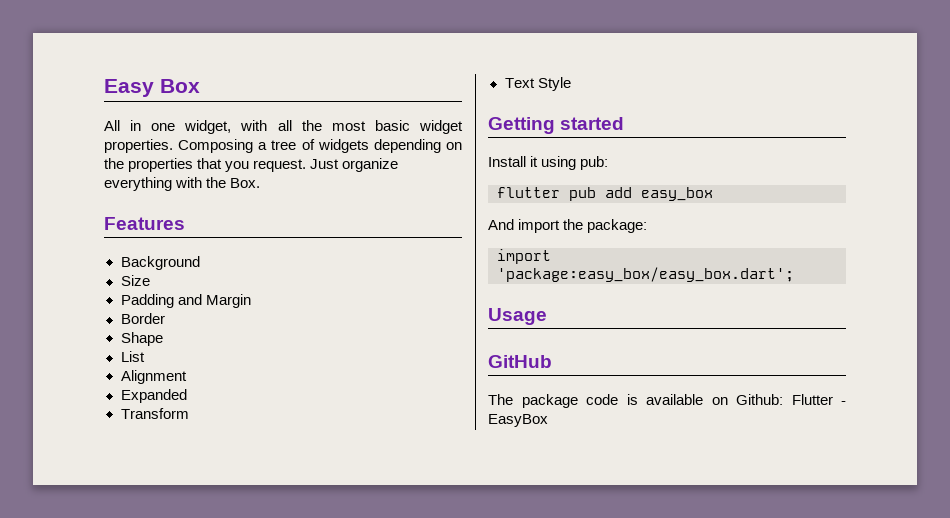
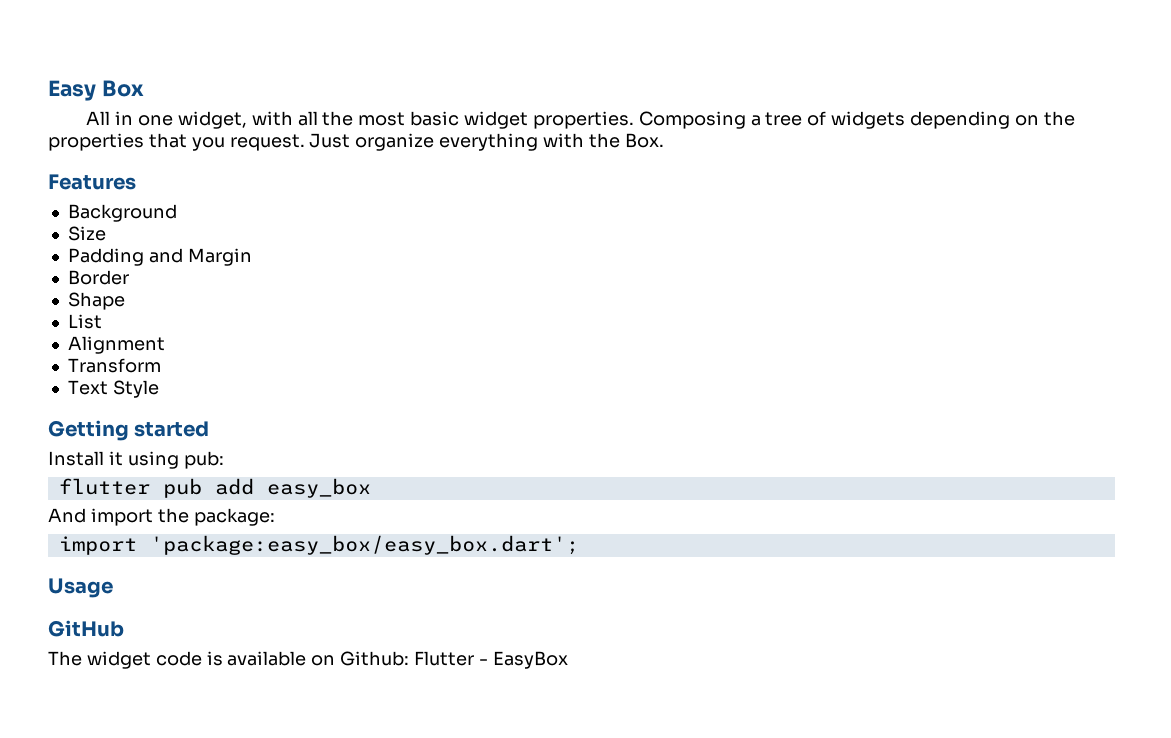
[120,389,187,403] // Expanded -> (165, 345) none
[521,394,578,408] package -> [86,651,151,669] widget

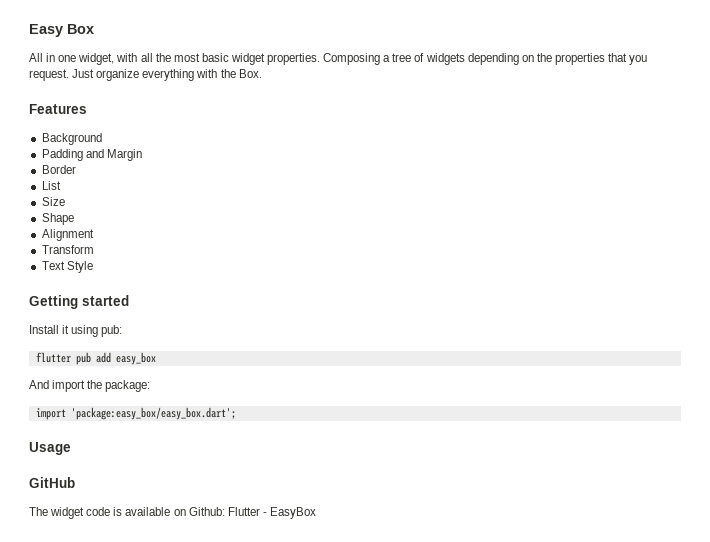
[67,226,106,241] // Size -> (102, 139) none
(129, 277) none -> [41,181,61,190] [41,197,65,206] // List // Size
[67,314,102,329] // List -> (74, 219) none

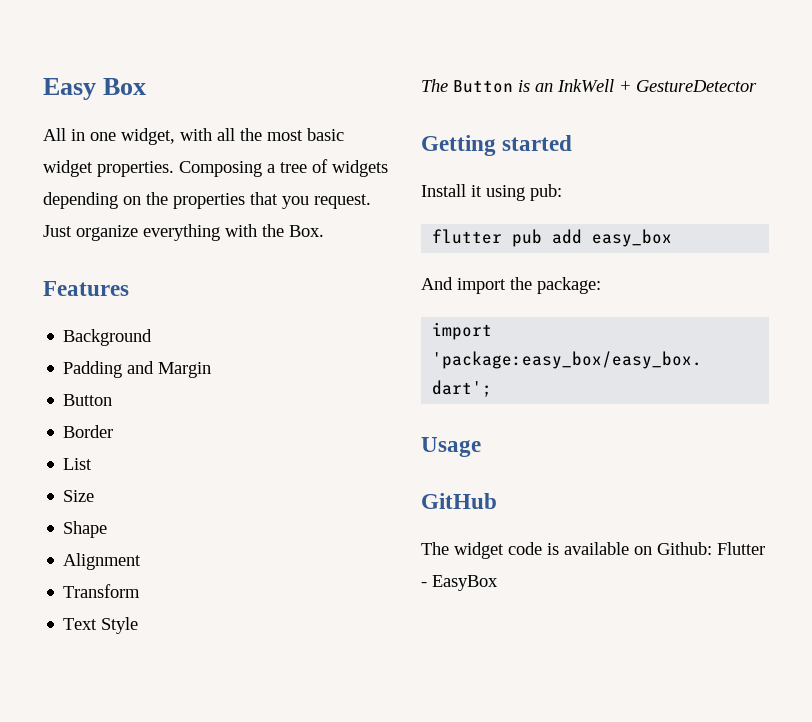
(142, 155) none -> [63,394,113,406] // Button
(93, 267) none -> [421,79,757,93] // The Button is an InkWell + GestureDetector

